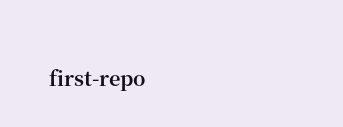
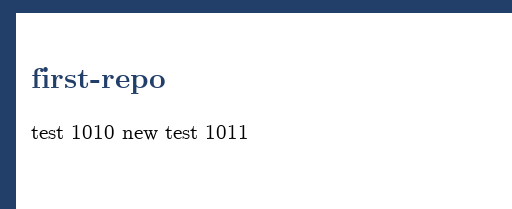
(145, 80) none -> [31,125,249,141] // test 1010 new test 1011

